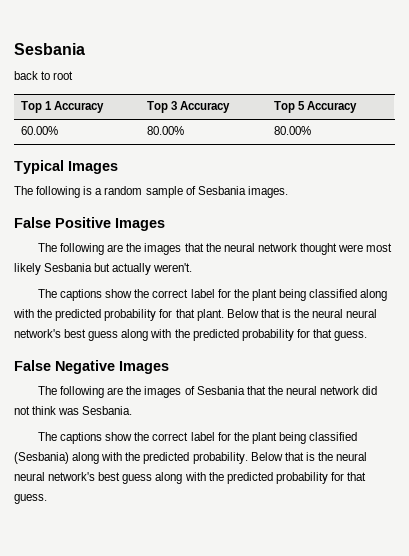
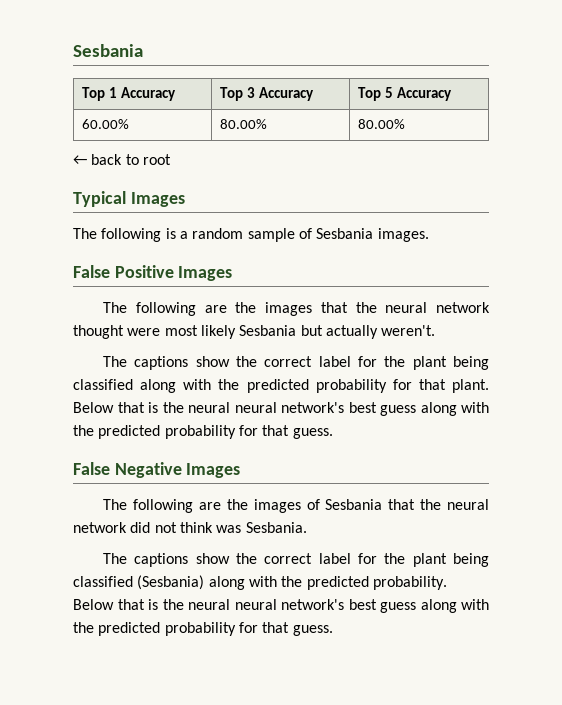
[14,43,85,55] [14,71,74,80] Sesbania // back to root -> [73,44,143,57] Sesbania
(311, 130) none -> [73,154,171,165] // ← back to root

